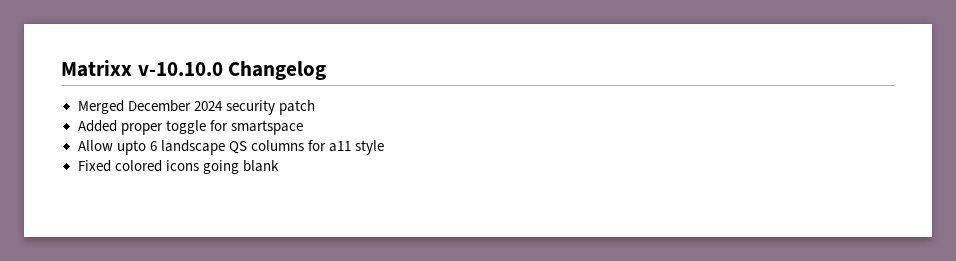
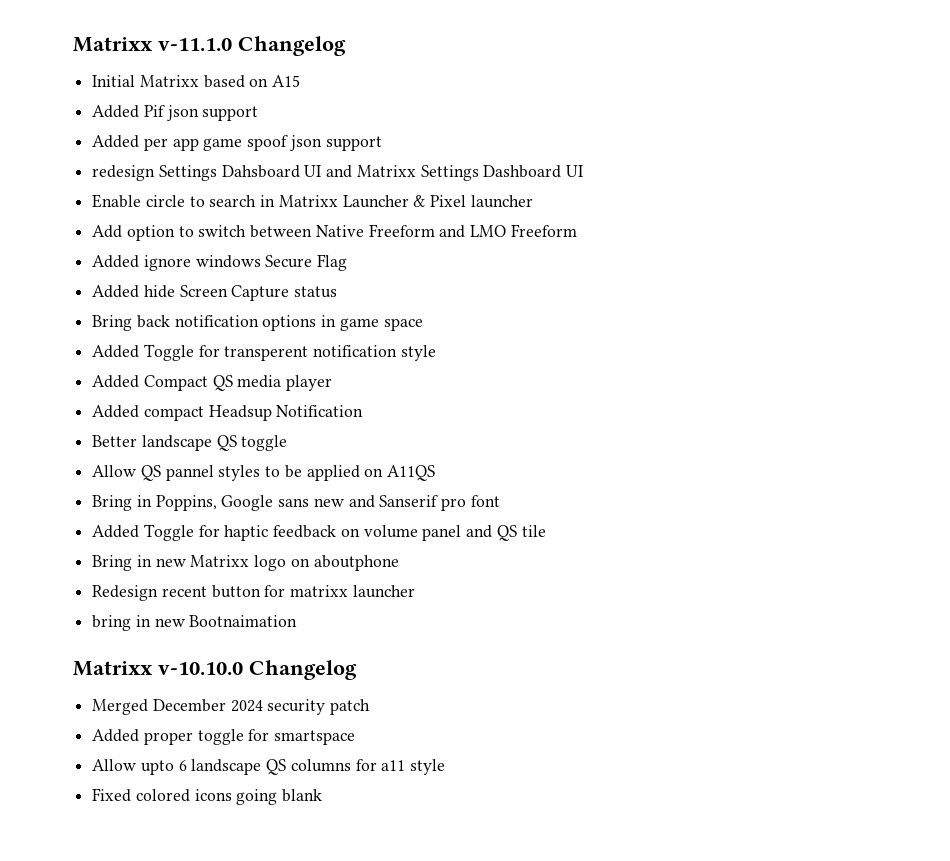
[61,60,132,77] Matrixx -> [73,36,346,56] [92,75,301,88] [92,105,259,121] [92,135,382,151] [92,165,584,181] [92,194,533,208] [92,224,577,241] [92,254,348,271] [92,285,338,301] [92,315,423,331] [92,344,436,361] [92,375,333,391] [92,405,364,421] [92,435,288,451] [92,465,436,481] [92,495,500,511] [92,524,546,541] [92,555,399,571] [92,585,415,601] [92,615,298,631] [73,661,153,676] Matrixx v-11.1.0 Changelog // Initial Matrixx based on A15 // Added Pif json support // Added per app game spoof json support // redesign Settings Dahsboard UI and Matrixx Settings Dashboard UI // Enable circle to search in Matrixx Launcher & Pixel launcher // Add option to switch between Native Freeform and LMO Freeform // Added ignore windows Secure Flag // Added hide Screen Capture status // Bring back notification options in game space // Added Toggle for transperent notification style // Added Compact QS media player // Added compact Headsup Notification // Better landscape QS toggle // Allow QS pannel styles to be applied on A11QS // Bring in Poppins, Google sans new and Sanserif pro font // Added Toggle for haptic feedback on volume panel and QS tile // Bring in new Matrixx logo on aboutphone // Redesign recent button for matrixx launcher // bring in new Bootnaimation // Matrixx

